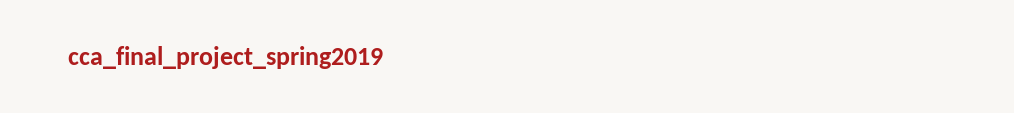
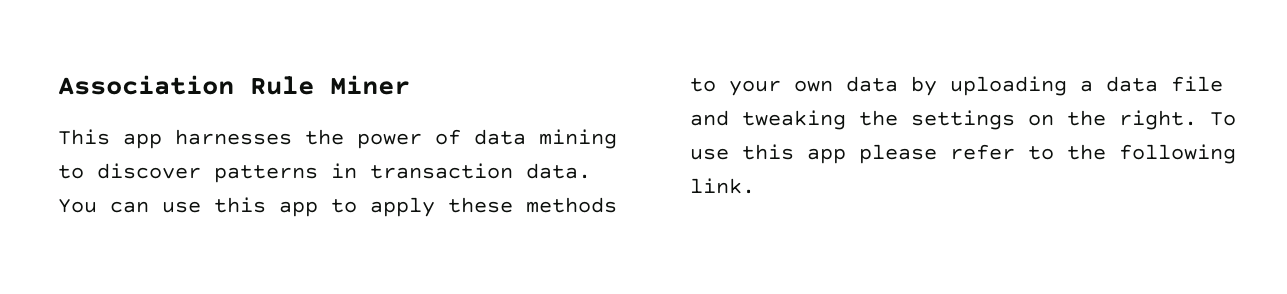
[68,46,383,69] cca_final_project_spring2019 -> [58,75,410,95] [58,129,617,149] [58,163,591,183] [58,197,617,217] [690,76,1223,96] [690,110,1236,130] [690,144,1236,164] [690,178,755,194] Association Rule Miner // This app harnesses the power of data mining to discover patterns in transaction data. You can use this app to apply these methods to your own data by uploading a data file and tweaking the settings on the right. To use this app please refer to the following link.

